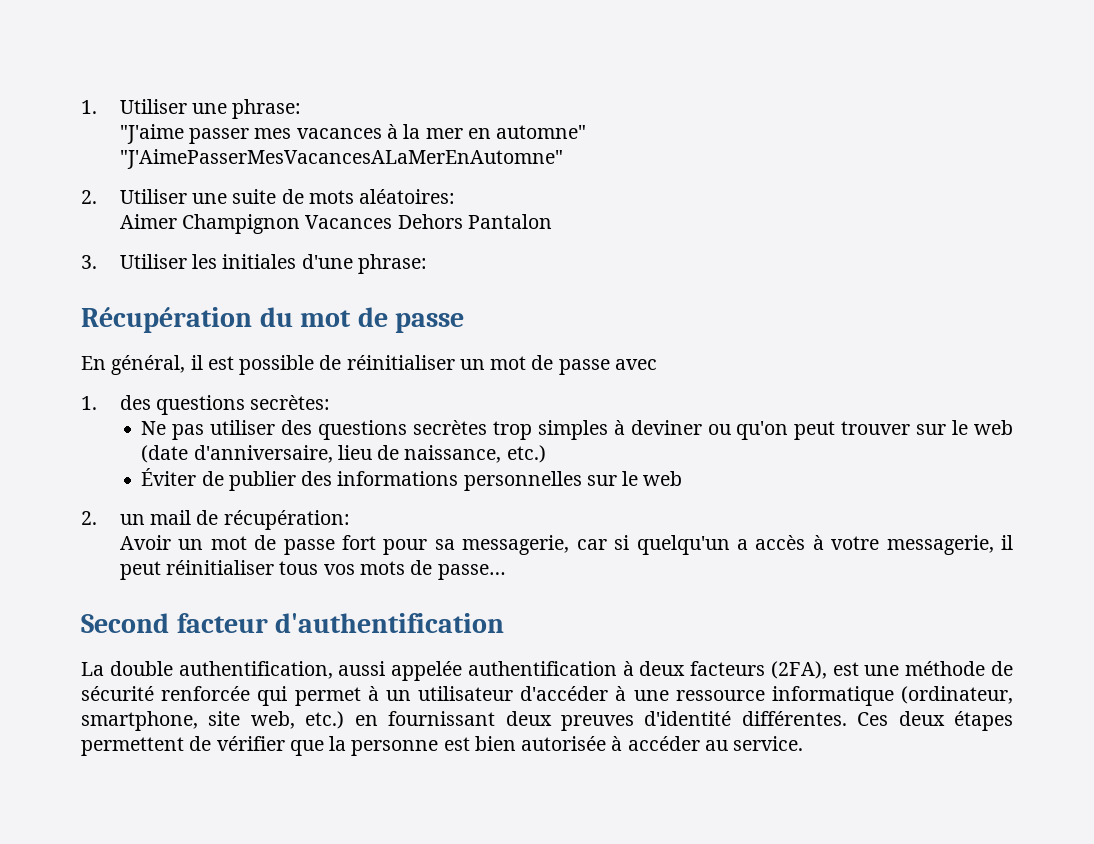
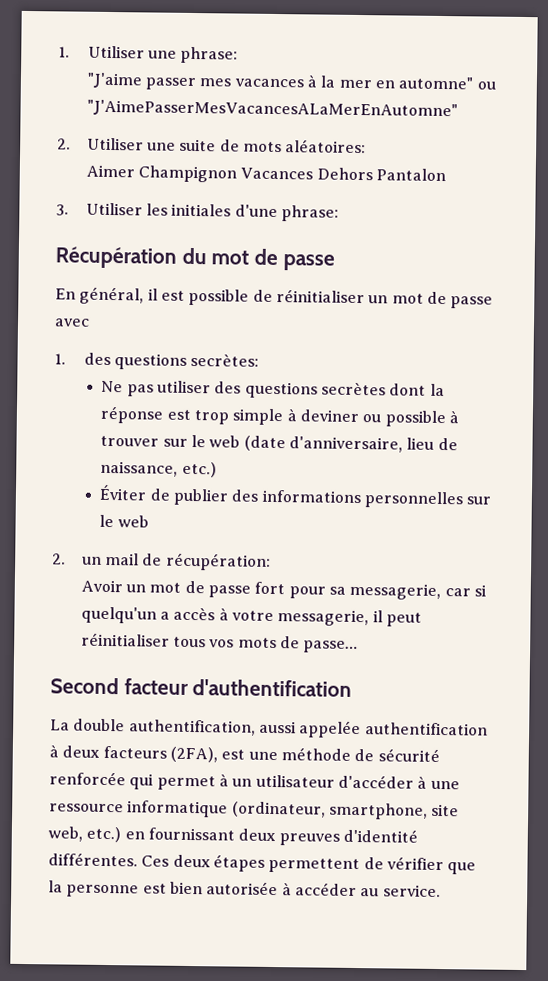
(587, 132) none -> [476,81,496,90] ou
[492,420,608,440] trop simples -> [389,383,445,397] [100,405,284,426] dont la réponse est trop simple
[736,421,836,440] qu'on peut -> [384,410,460,428] possible à

